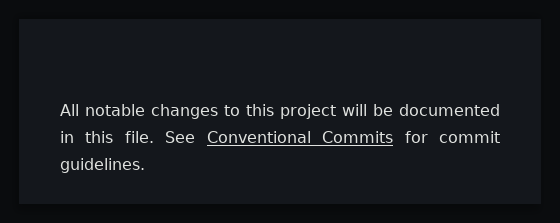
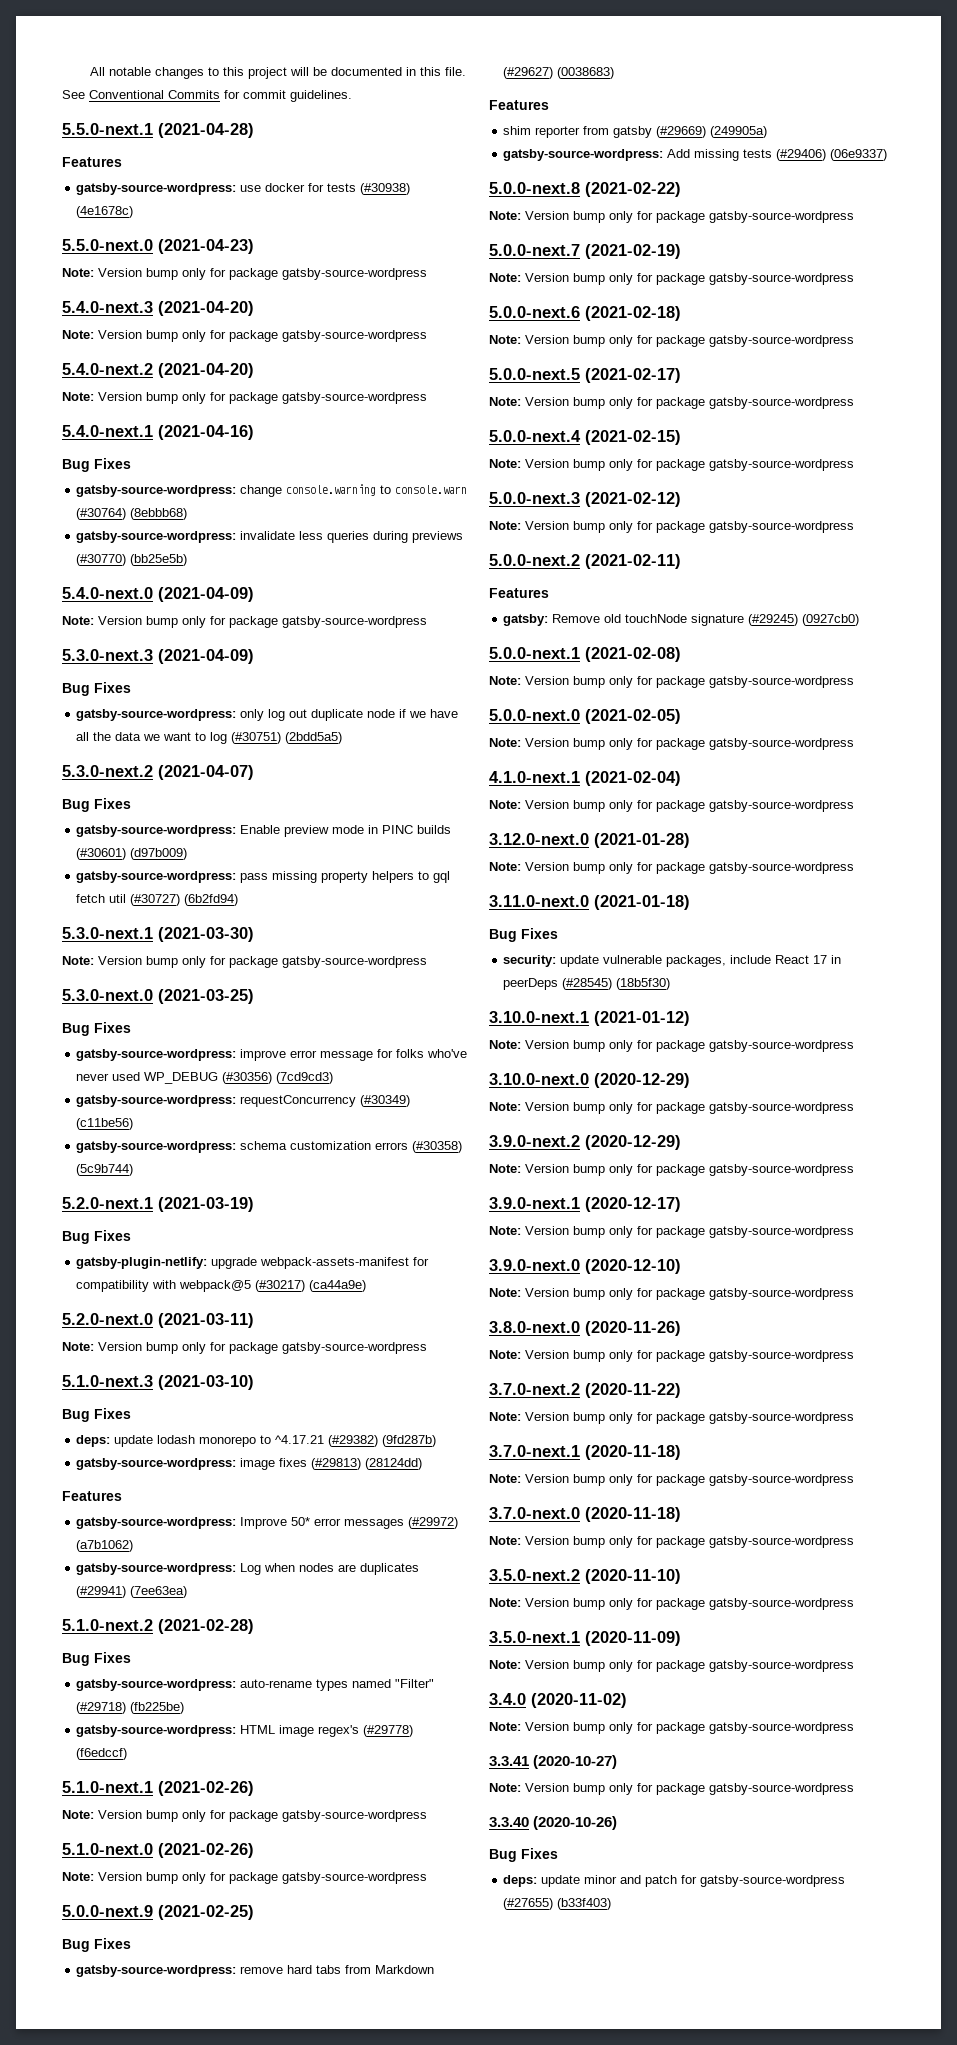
(145, 165) none -> [62,123,254,138] [62,157,122,167] [76,183,411,195] [76,206,134,218] [62,239,254,254] [62,268,427,280] [62,301,254,316] [62,330,427,342] [62,363,254,378] [62,392,427,404] [62,425,254,440] [62,458,131,472] [76,484,468,497] [76,508,188,520] [76,531,464,543] [76,554,188,566] [62,587,254,602] [62,616,427,628] [62,649,254,664] [62,682,131,696] [76,709,459,721] [76,732,343,744] [62,765,254,780] [62,798,131,812] [76,825,452,837] [76,848,188,860] [76,871,451,883] [76,894,239,906] [62,927,254,942] [62,956,427,968] [62,989,254,1004] [62,1022,131,1036] [76,1049,468,1061] [76,1072,334,1084] [76,1095,411,1107] [76,1118,134,1130] [76,1141,463,1153] [76,1164,134,1176] [62,1197,254,1212] [62,1230,131,1244] [76,1257,430,1269] [76,1280,367,1292] [62,1313,254,1328] [62,1342,427,1354] [62,1375,254,1390] [62,1408,131,1422] [76,1435,437,1447] [76,1458,423,1470] [62,1491,122,1501] [76,1517,459,1529] [76,1540,134,1552] [76,1563,420,1575] [76,1586,188,1598] [62,1619,254,1634] [62,1652,131,1666] [76,1679,435,1691] [76,1702,185,1714] [76,1725,414,1737] [76,1748,128,1760] [62,1781,254,1796] [62,1810,427,1822] [62,1843,254,1858] [62,1872,427,1884] [62,1905,254,1920] [62,1938,131,1952] [76,1965,435,1977] [503,67,615,79] [489,100,549,110] [503,126,768,138] [503,149,888,161] [489,182,681,197] [489,211,854,223] [489,244,681,259] [489,273,854,285] [489,306,681,321] [489,335,854,347] [489,368,681,383] [489,397,854,409] [489,430,681,445] [489,459,854,471] [489,492,681,507] [489,521,854,533] [489,554,681,569] [489,588,549,598] [503,614,860,626] [489,647,681,662] [489,676,854,688] [489,709,681,724] [489,738,854,750] [489,771,681,786] [489,800,854,812] [489,833,690,848] [489,862,854,874] [489,895,690,910] [489,928,558,942] [503,955,842,967] [503,978,671,990] [489,1011,690,1026] [489,1040,854,1052] [489,1073,690,1088] [489,1102,854,1114] [489,1135,681,1150] [489,1164,854,1176] [489,1197,681,1212] [489,1226,854,1238] [489,1259,681,1274] [489,1288,854,1300] [489,1321,681,1336] [489,1350,854,1362] [489,1383,681,1398] [489,1412,854,1424] [489,1445,681,1460] [489,1474,854,1486] [489,1507,681,1522] [489,1536,854,1548] [489,1569,681,1584] [489,1598,854,1610] [489,1631,681,1646] [489,1660,854,1672] [489,1693,627,1708] [489,1722,854,1734] [489,1755,618,1769] [489,1783,854,1795] [489,1816,618,1830] [489,1848,558,1862] [503,1875,846,1887] [503,1898,612,1910] // 5.5.0-next.1 (2021-04-28) // Features // gatsby-source-wordpress: use docker for tests (#30938) (4e1678c) // 5.5.0-next.0 (2021-04-23) // Note: Version bump only for package gatsby-source-wordpress // 5.4.0-next.3 (2021-04-20) // Note: Version bump only for package gatsby-source-wordpress // 5.4.0-next.2 (2021-04-20) // Note: Version bump only for package gatsby-source-wordpress // 5.4.0-next.1 (2021-04-16) // Bug Fixes // gatsby-source-wordpress: change console.warning to console.warn (#30764) (8ebbb68) // gatsby-source-wordpress: invalidate less queries during previews (#30770) (bb25e5b) // 5.4.0-next.0 (2021-04-09) // Note: Version bump only for package gatsby-source-wordpress // 5.3.0-next.3 (2021-04-09) // Bug Fixes // gatsby-source-wordpress: only log out duplicate node if we have all the data we want to log (#30751) (2bdd5a5) // 5.3.0-next.2 (2021-04-07) // Bug Fixes // gatsby-source-wordpress: Enable preview mode in PINC builds (#30601) (d97b009) // gatsby-source-wordpress: pass missing property helpers to gql fetch util (#30727) (6b2fd94) // 5.3.0-next.1 (2021-03-30) // Note: Version bump only for package gatsby-source-wordpress // 5.3.0-next.0 (2021-03-25) // Bug Fixes // gatsby-source-wordpress: improve error message for folks who've never used WP_DEBUG (#30356) (7cd9cd3) // gatsby-source-wordpress: requestConcurrency (#30349) (c11be56) // gatsby-source-wordpress: schema customization errors (#30358) (5c9b744) // 5.2.0-next.1 (2021-03-19) // Bug Fixes // gatsby-plugin-netlify: upgrade webpack-assets-manifest for compatibility with webpack@5 (#30217) (ca44a9e) // 5.2.0-next.0 (2021-03-11) // Note: Version bump only for package gatsby-source-wordpress // 5.1.0-next.3 (2021-03-10) // Bug Fixes // deps: update lodash monorepo to ^4.17.21 (#29382) (9fd287b) // gatsby-source-wordpress: image fixes (#29813) (28124dd) // Features // gatsby-source-wordpress: Improve 50* error messages (#29972) (a7b1062) // gatsby-source-wordpress: Log when nodes are duplicates (#29941) (7ee63ea) // 5.1.0-next.2 (2021-02-28) // Bug Fixes // gatsby-source-wordpress: auto-rename types named "Filter" (#29718) (fb225be) // gatsby-source-wordpress: HTML image regex's (#29778) (f6edccf) // 5.1.0-next.1 (2021-02-26) // Note: Version bump only for package gatsby-source-wordpress // 5.1.0-next.0 (2021-02-26) // Note: Version bump only for package gatsby-source-wordpress // 5.0.0-next.9 (2021-02-25) // Bug Fixes // gatsby-source-wordpress: remove hard tabs from Markdown (#29627) (0038683) // Features // shim reporter from gatsby (#29669) (249905a) // gatsby-source-wordpress: Add missing tests (#29406) (06e9337) // 5.0.0-next.8 (2021-02-22) // Note: Version bump only for package gatsby-source-wordpress // 5.0.0-next.7 (2021-02-19) // Note: Version bump only for package gatsby-source-wordpress // 5.0.0-next.6 (2021-02-18) // Note: Version bump only for package gatsby-source-wordpress // 5.0.0-next.5 (2021-02-17) // Note: Version bump only for package gatsby-source-wordpress // 5.0.0-next.4 (2021-02-15) // Note: Version bump only for package gatsby-source-wordpress // 5.0.0-next.3 (2021-02-12) // Note: Version bump only for package gatsby-source-wordpress // 5.0.0-next.2 (2021-02-11) // Features // gatsby: Remove old touchNode signature (#29245) (0927cb0) // 5.0.0-next.1 (2021-02-08) // Note: Version bump only for package gatsby-source-wordpress // 5.0.0-next.0 (2021-02-05) // Note: Version bump only for package gatsby-source-wordpress // 4.1.0-next.1 (2021-02-04) // Note: Version bump only for package gatsby-source-wordpress // 3.12.0-next.0 (2021-01-28) // Note: Version bump only for package gatsby-source-wordpress // 3.11.0-next.0 (2021-01-18) // Bug Fixes // security: update vulnerable packages, include React 17 in peerDeps (#28545) (18b5f30) // 3.10.0-next.1 (2021-01-12) // Note: Version bump only for package gatsby-source-wordpress // 3.10.0-next.0 (2020-12-29) // Note: Version bump only for package gatsby-source-wordpress // 3.9.0-next.2 (2020-12-29) // Note: Version bump only for package gatsby-source-wordpress // 3.9.0-next.1 (2020-12-17) // Note: Version bump only for package gatsby-source-wordpress // 3.9.0-next.0 (2020-12-10) // Note: Version bump only for package gatsby-source-wordpress // 3.8.0-next.0 (2020-11-26) // Note: Version bump only for package gatsby-source-wordpress // 3.7.0-next.2 (2020-11-22) // Note: Version bump only for package gatsby-source-wordpress // 3.7.0-next.1 (2020-11-18) // Note: Version bump only for package gatsby-source-wordpress // 3.7.0-next.0 (2020-11-18) // Note: Version bump only for package gatsby-source-wordpress // 3.5.0-next.2 (2020-11-10) // Note: Version bump only for package gatsby-source-wordpress // 3.5.0-next.1 (2020-11-09) // Note: Version bump only for package gatsby-source-wordpress // 3.4.0 (2020-11-02) // Note: Version bump only for package gatsby-source-wordpress // 3.3.41 (2020-10-27) // Note: Version bump only for package gatsby-source-wordpress // 3.3.40 (2020-10-26) // Bug Fixes // deps: update minor and patch for gatsby-source-wordpress (#27655) (b33f403)

